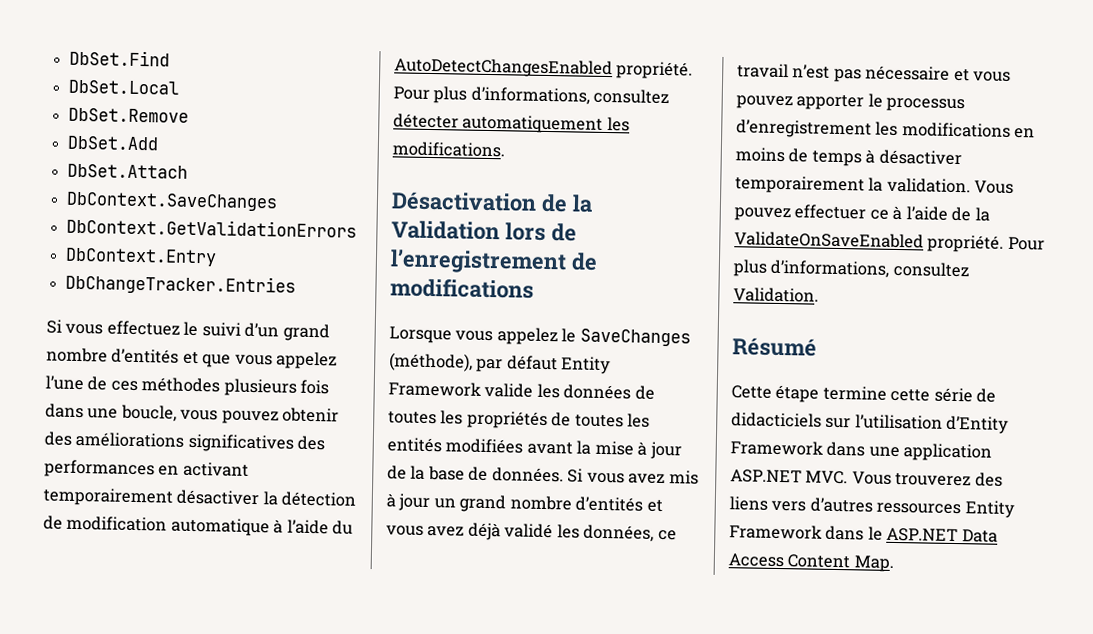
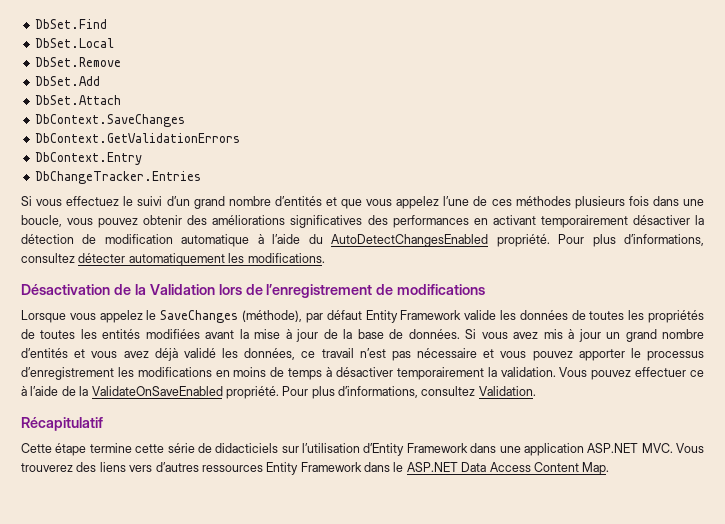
[732,337,817,357] Résumé -> [21,417,103,431] Récapitulatif

